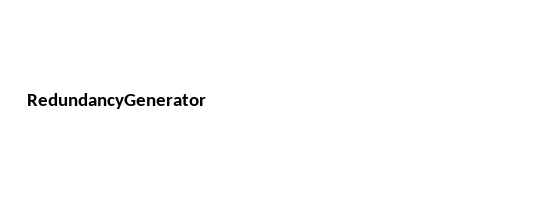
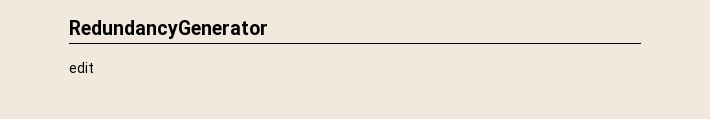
(206, 101) none -> [69,62,94,73] // edit

